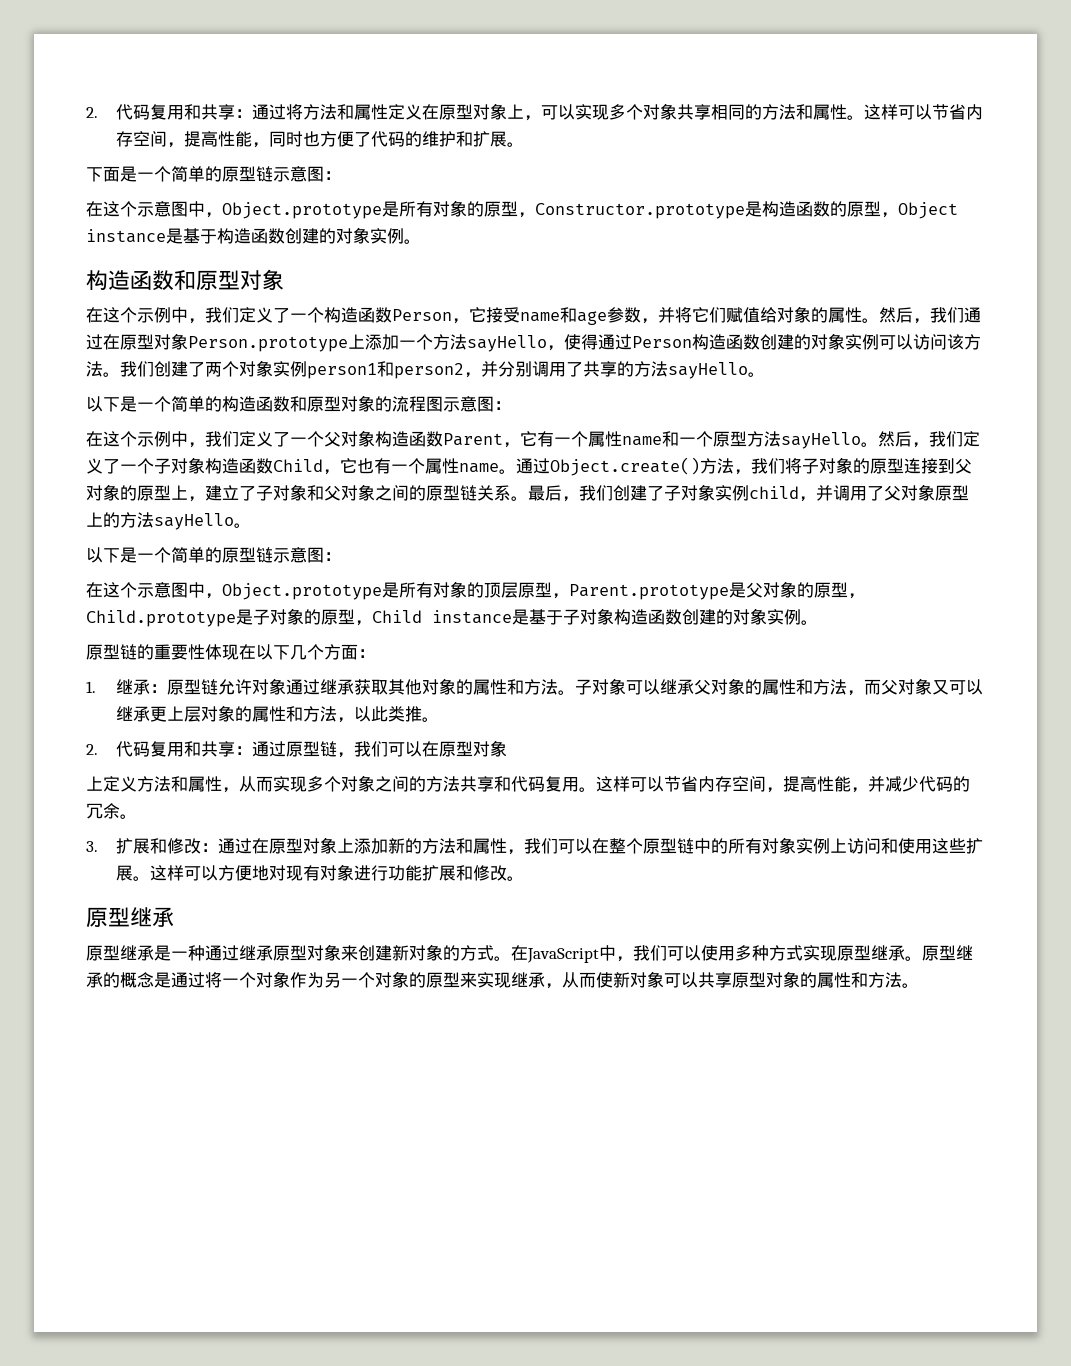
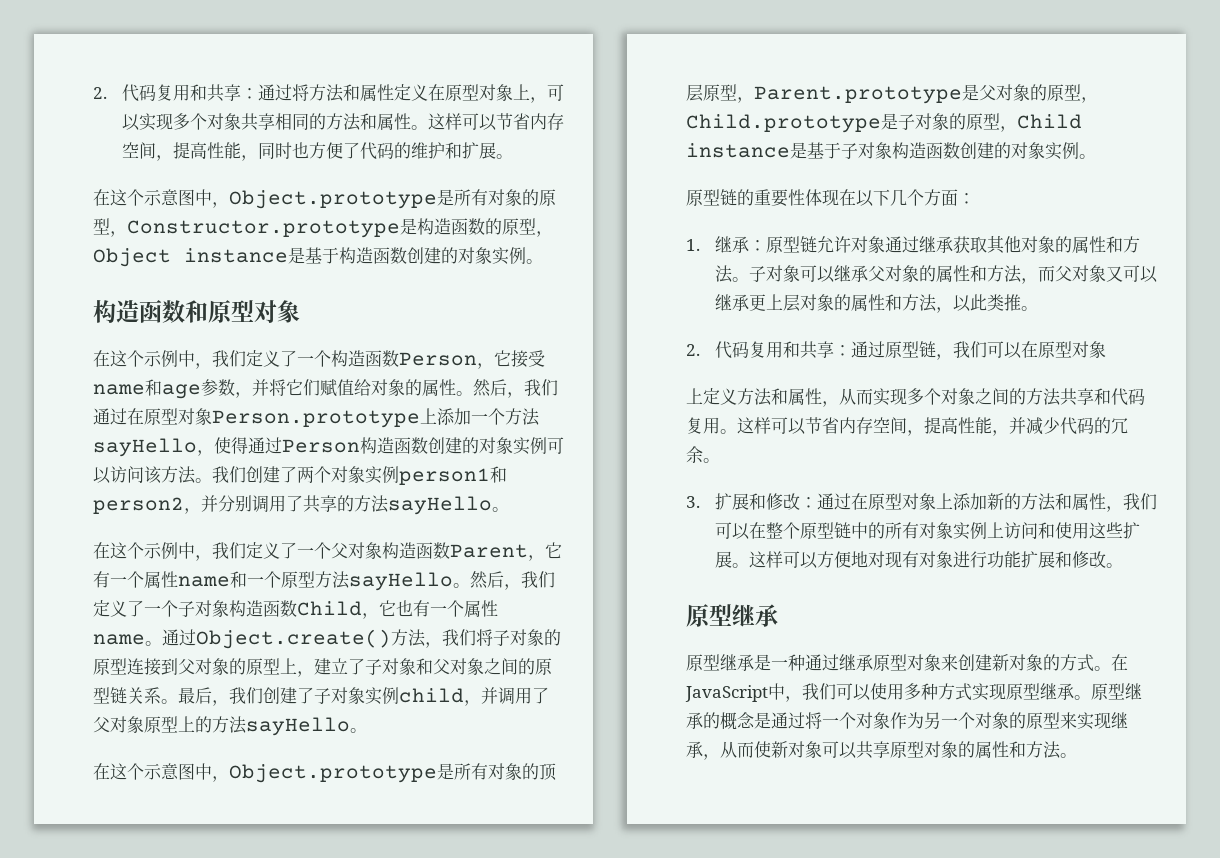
[86,166,341,182] // 下面是一个简单的原型链示意图： -> (514, 156) none
[86,395,511,412] // 以下是一个简单的构造函数和原型对象的流程图示意图： -> (509, 509) none
[86,547,341,563] // 以下是一个简单的原型链示意图： -> (367, 730) none

